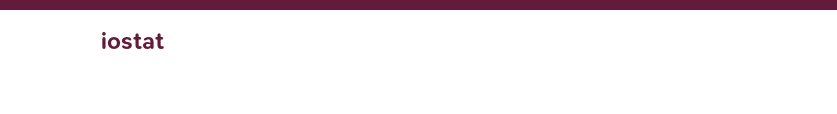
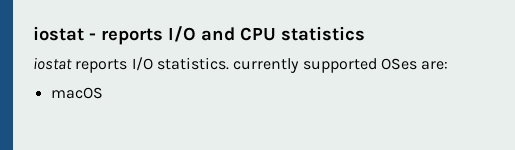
[101,32,164,50] iostat -> [33,26,365,45] [33,57,449,73] [50,87,103,99] iostat - reports I/O and CPU statistics // iostat reports I/O statistics. currently supported OSes are: // macOS

